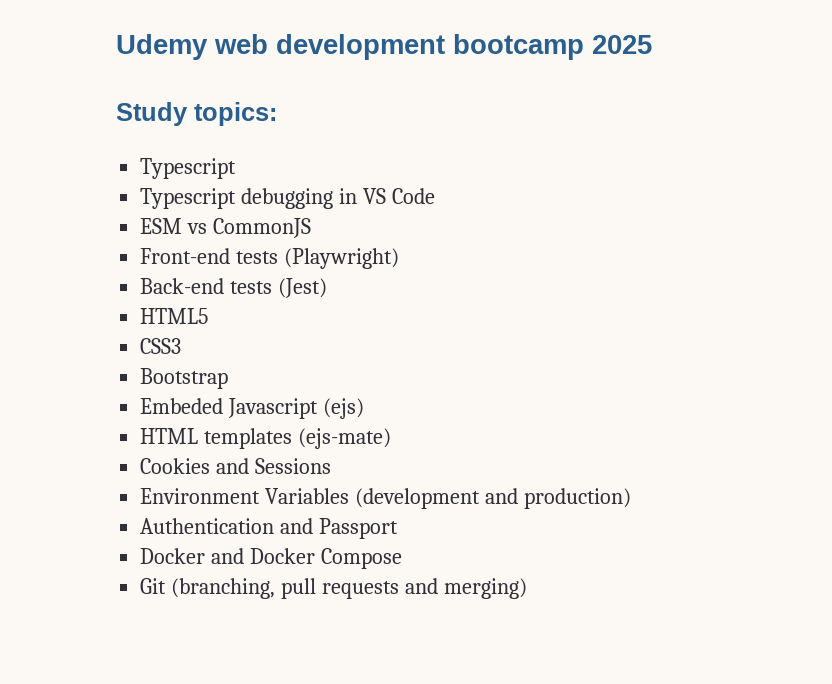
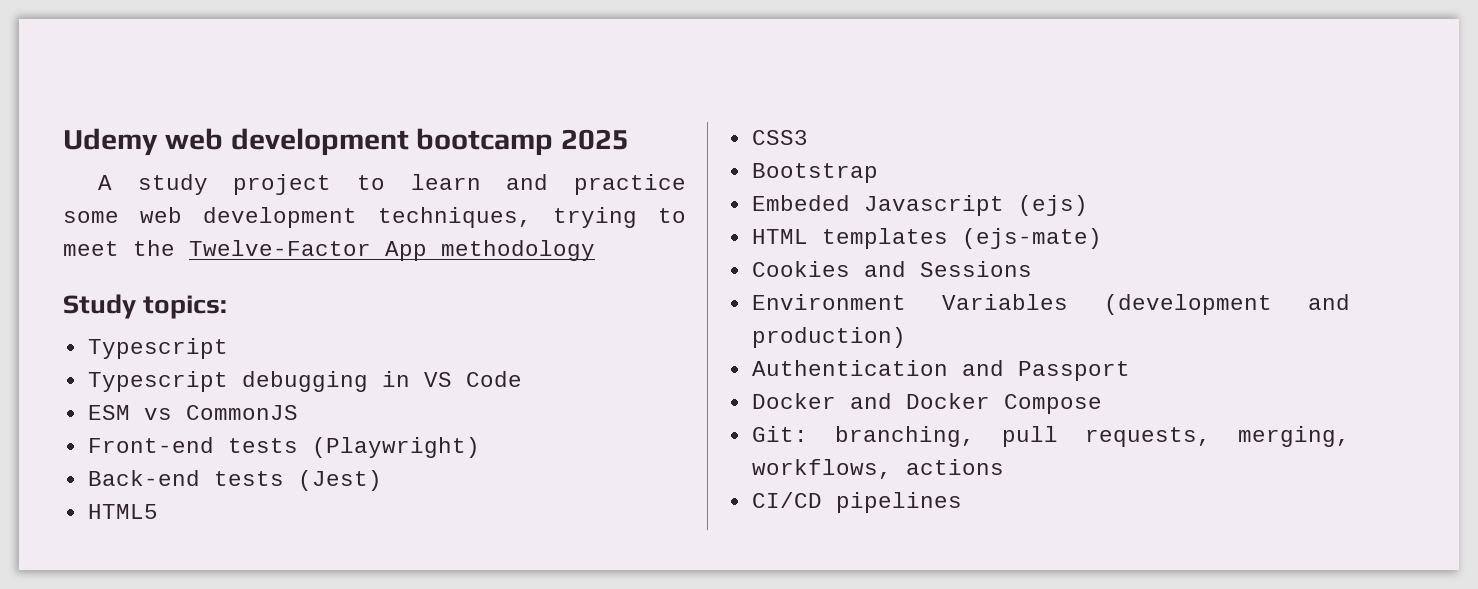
(652, 44) none -> [98,174,686,195] [63,207,686,228] [63,240,595,261] // A study project to learn and practice some web development techniques, trying to meet the Twelve-Factor App methodology
[140,578,527,599] Git (branching, pull requests and merging) -> [751,426,1350,447] [751,459,1004,479] [751,492,962,513] Git: branching, pull requests, merging, workflows, actions // CI/CD pipelines

